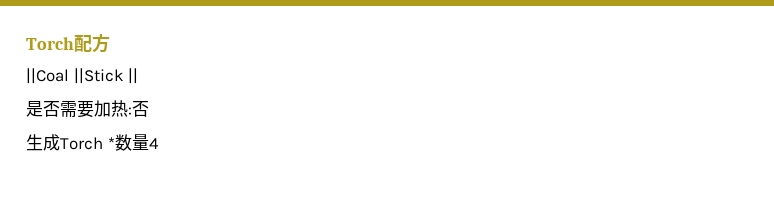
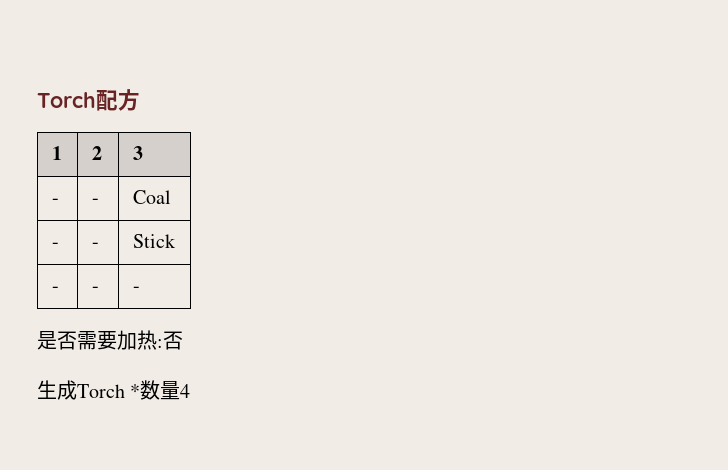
[26,68,139,84] // ||Coal ||Stick || -> [51,146,62,160] [91,146,102,160] [132,146,143,160] [51,198,59,204] [91,198,99,204] [132,190,171,204] [51,242,59,248] [91,242,99,248] [132,234,176,248] [51,286,59,292] [91,286,99,292] [132,286,140,292] // 1 | 2 | 3 // - | - | Coal // - | - | Stick // - | - | -

